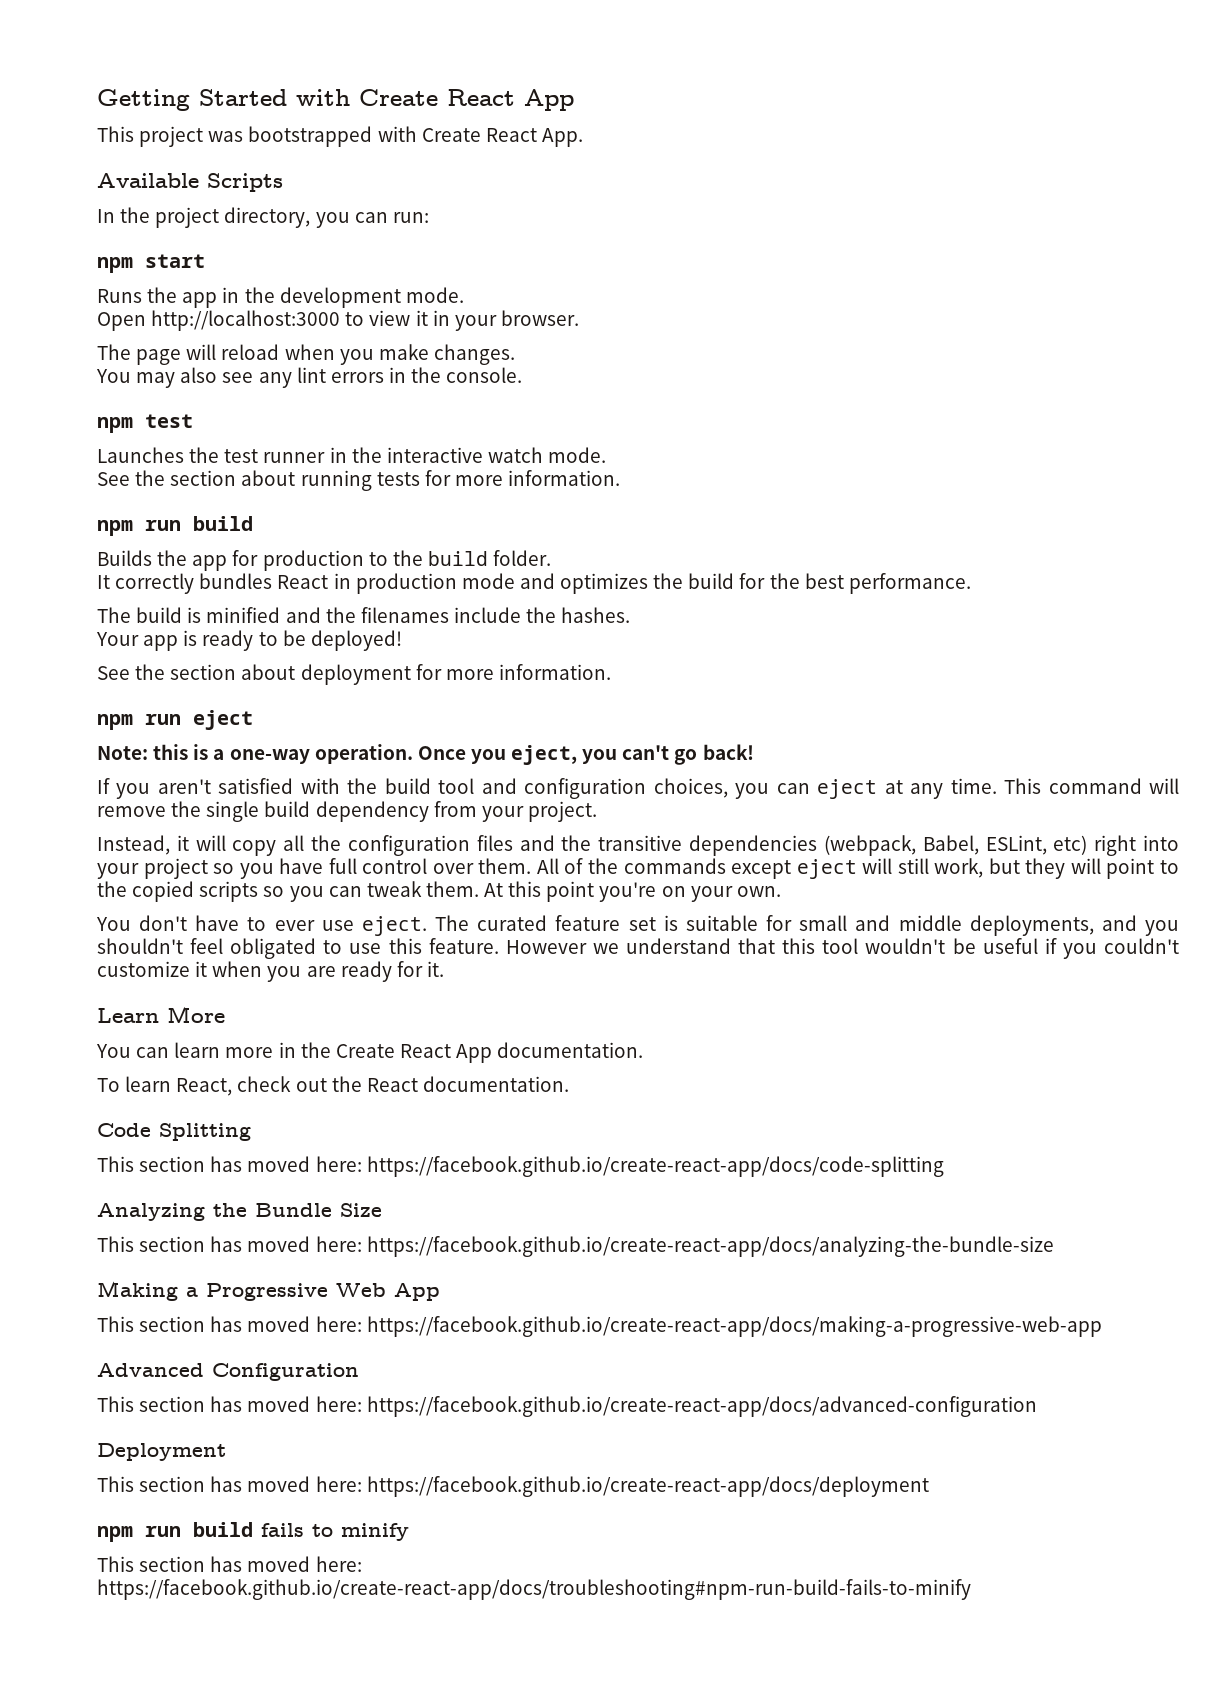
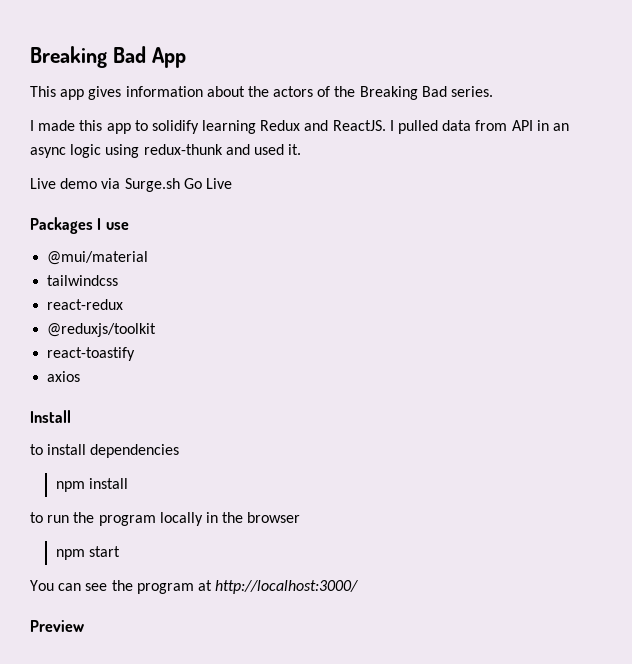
[97,89,574,111] [97,126,583,147] [97,173,283,192] [97,207,429,228] [97,254,205,273] [97,287,464,308] [97,310,579,331] [97,344,515,365] [96,367,523,388] [97,414,193,433] [97,447,607,463] [97,470,621,491] [97,516,253,536] [97,550,552,571] [97,573,971,594] [97,607,631,623] [96,630,402,651] [97,664,611,685] [97,710,253,730] [97,744,754,765] [97,778,1180,799] [97,801,597,822] [97,835,1180,856] [97,858,1179,879] [97,881,781,902] [96,915,1179,936] [97,938,1179,959] [97,961,444,982] [97,1006,225,1023] [96,1042,644,1063] [97,1076,569,1096] [97,1123,251,1141] [97,1156,944,1177] [97,1203,382,1221] [97,1236,1054,1257] [97,1281,440,1301] [97,1316,1102,1337] [97,1363,359,1381] [97,1396,1037,1417] [97,1443,226,1461] [97,1476,929,1497] [97,1522,409,1542] [97,1556,362,1572] [97,1579,971,1600] Getting Started with Create React App // This project was bootstrapped with Create React App. // Available Scripts // In the project directory, you can run: // npm start // Runs the app in the development mode. // Open http://localhost:3000 to view it in your browser. // The page will reload when you make changes. // You may also see any lint errors in the console. // npm test // Launches the test runner in the interactive watch mode. // See the section about running tests for more information. // npm run build // Builds the app for production to the build folder. // It correctly bundles React in production mode and optimizes the build for the best performance. // The build is minified and the filenames include the hashes. // Your app is ready to be deployed! // See the section about deployment for more information. // npm run eject // Note: this is a one-way operation. Once you eject, you can't go back! // If you aren't satisfied with the build tool and configuration choices, you can eject at any time. This command will remove the single build dependency from your project. // Instead, it will copy all the configuration files and the transitive dependencies (webpack, Babel, ESLint, etc) right into your project so you have full control over them. All of the commands except eject will still work, but they will point to the copied scripts so you can tweak them. At this point you're on your own. // You don't have to ever use eject. The curated feature set is suitable for small and middle deployments, and you shouldn't feel obligated to use this feature. However we understand that this tool wouldn't be useful if you couldn't customize it when you are ready for it. // Learn More // You can learn more in the Create React App documentation. // To learn React, check out the React documentation. // Code Splitting // This section has moved here: https://facebook.github.io/create-react-app/docs/code-splitting // Analyzing the Bundle Size // This section has moved here: https://facebook.github.io/create-react-app/docs/analyzing-the-bundle-size // Making a Progressive Web App // This section has moved here: https://facebook.github.io/create-react-app/docs/making-a-progressive-web-app // Advanced Configuration // This section has moved here: https://facebook.github.io/create-react-app/docs/advanced-configuration // Deployment // This section has moved here: https://facebook.github.io/create-react-app/docs/deployment // npm run build fails to minify // This section has moved here: https://facebook.github.io/create-react-app/docs/troubleshooting#npm-run-build-fails-to-minify -> [30,46,186,68] [30,86,494,100] [30,120,569,134] [30,144,302,158] [30,178,232,192] [30,217,129,234] [47,251,149,265] [47,275,119,286] [47,299,124,310] [47,323,157,337] [47,347,136,361] [47,371,81,382] [30,410,71,423] [30,444,180,458] [55,478,128,492] [30,512,301,526] [55,546,120,560] [30,580,359,594] [30,620,84,632] Breaking Bad App // This app gives information about the actors of the Breaking Bad series. // I made this app to solidify learning Redux and ReactJS. I pulled data from API in an async logic using redux-thunk and used it. // Live demo via Surge.sh Go Live // Packages I use // @mui/material // tailwindcss // react-redux // @reduxjs/toolkit // react-toastify // axios // Install // to install dependencies // npm install // to run the program locally in the browser // npm start // You can see the program at http://localhost:3000/ // Preview

